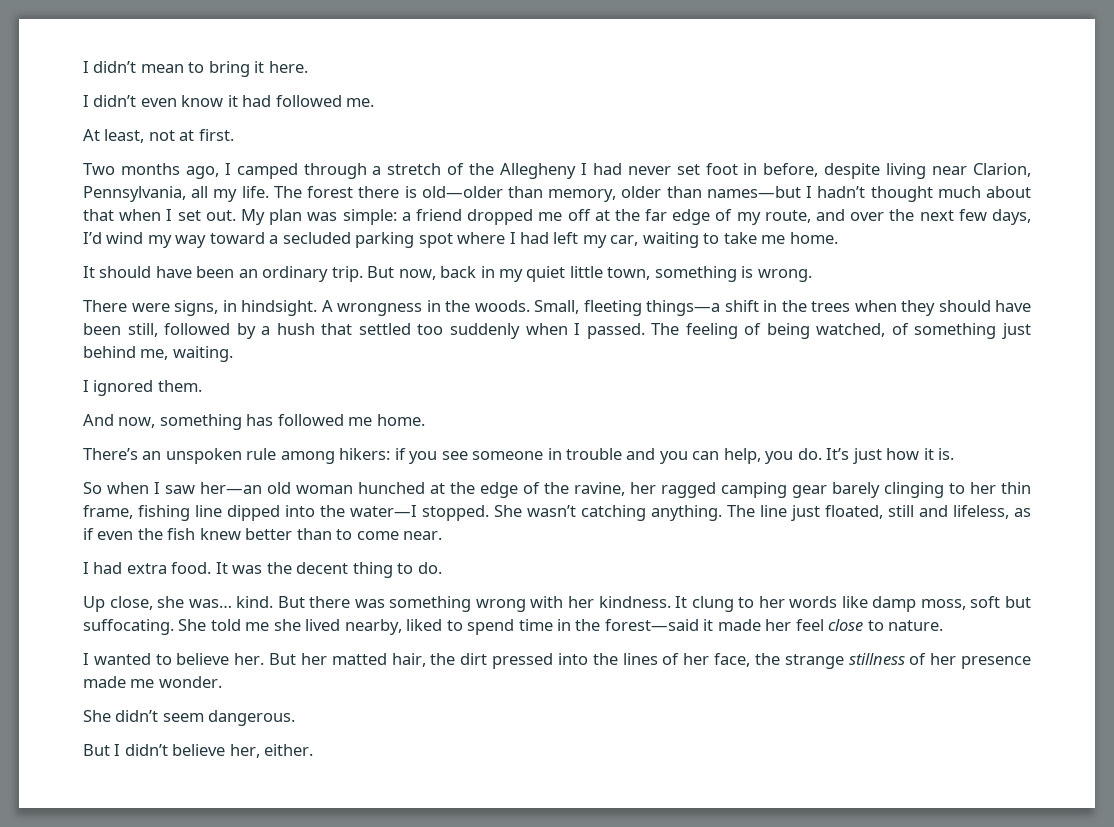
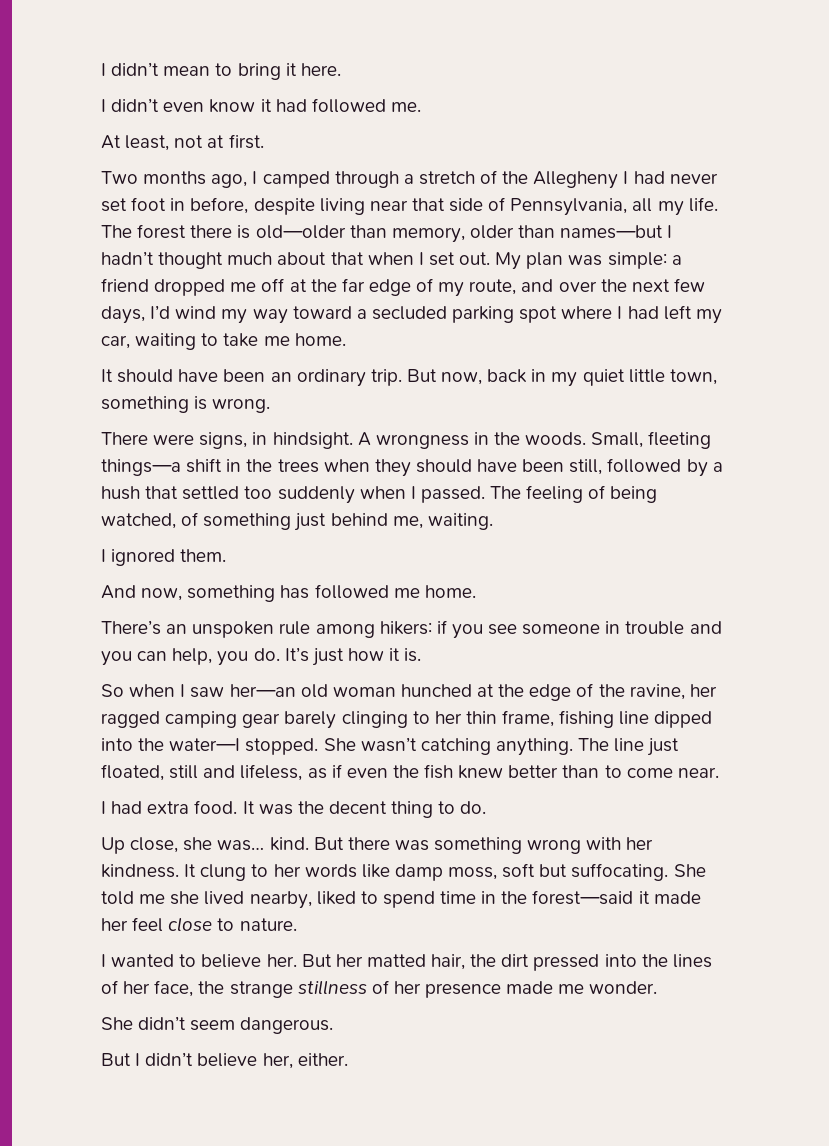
[973,163,1032,177] Clarion, -> [411,197,506,212] that side of

